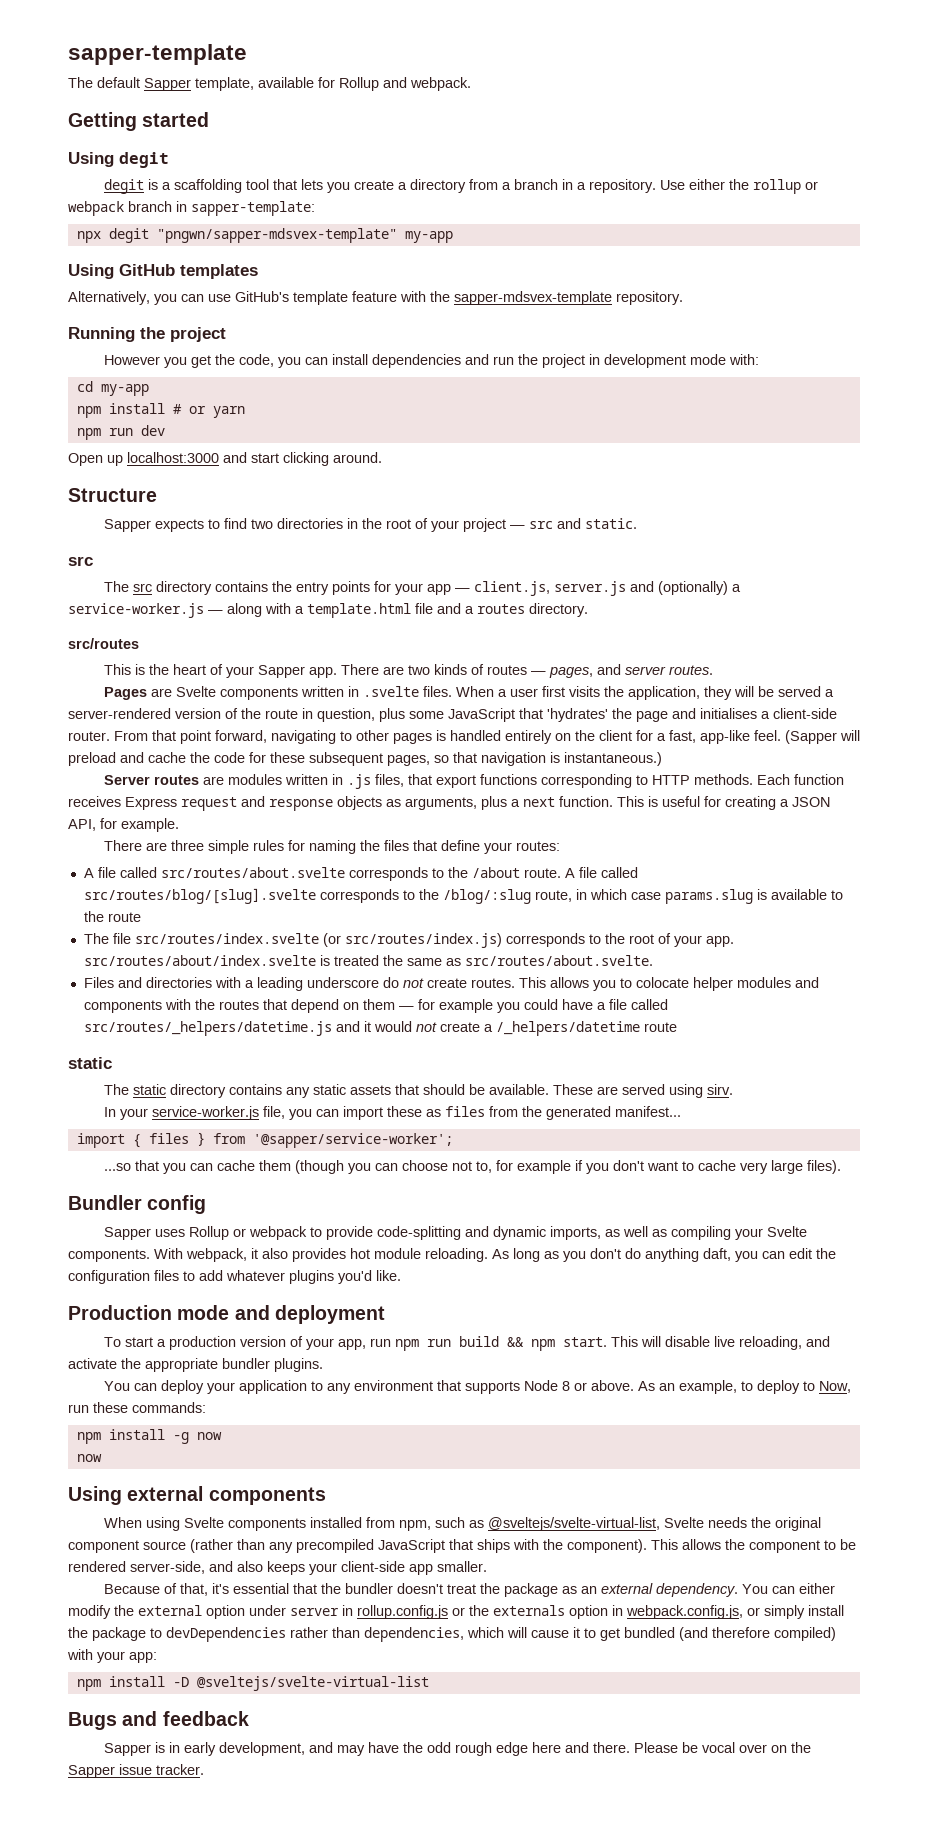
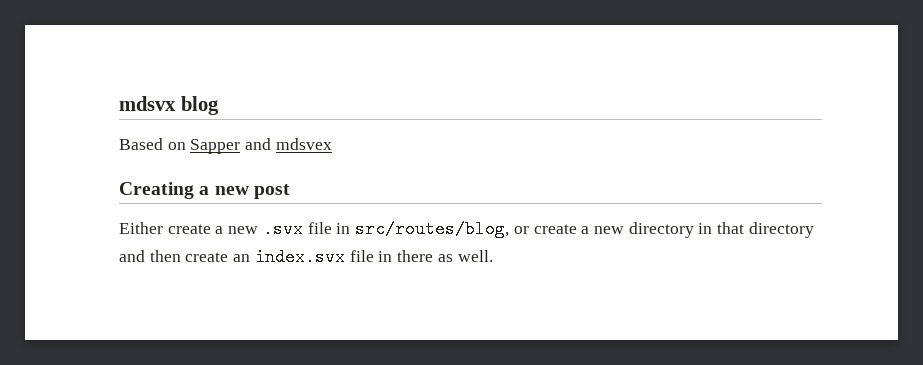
[68,44,247,65] [68,77,471,91] [68,112,210,131] [68,152,169,168] [104,179,819,194] [68,201,315,216] [76,228,453,243] [68,264,258,279] [68,291,683,305] [68,327,226,342] [104,354,760,368] [76,381,149,396] [76,403,245,418] [76,425,165,440] [68,452,382,466] [68,488,157,502] [104,518,638,532] [68,556,93,566] [104,581,742,596] [68,603,588,618] [68,638,139,649] [104,664,714,678] [104,686,835,700] [68,708,837,722] [68,730,860,744] [68,752,662,766] [104,774,845,789] [68,796,830,811] [68,818,179,832] [104,840,561,854] [83,867,638,881] [83,888,843,904] [83,911,141,922] [83,933,734,948] [83,955,653,966] [83,977,819,991] [83,999,668,1013] [83,1021,677,1036] [68,1057,112,1069] [104,1084,734,1098] [104,1106,682,1120] [76,1132,453,1148] [104,1160,842,1174] [68,1195,207,1214] [104,1226,808,1240] [68,1248,836,1262] [68,1270,401,1284] [68,1305,385,1324] [104,1336,831,1351] [68,1358,323,1372] [104,1380,852,1394] [68,1402,206,1413] [76,1429,222,1444] [76,1454,102,1462] [68,1486,326,1505] [104,1517,822,1531] [68,1539,856,1553] [68,1561,487,1575] [104,1583,836,1597] [68,1605,844,1619] [68,1627,836,1642] [67,1649,157,1663] [76,1676,429,1691] [68,1711,249,1730] [104,1742,812,1756] [68,1764,204,1778] sapper-template // The default Sapper template, available for Rollup and webpack. // Getting started // Using degit // degit is a scaffolding tool that lets you create a directory from a branch in a repository. Use either the rollup or webpack branch in sapper-template: // npx degit "pngwn/sapper-mdsvex-template" my-app // Using GitHub templates // Alternatively, you can use GitHub's template feature with the sapper-mdsvex-template repository. // Running the project // However you get the code, you can install dependencies and run the project in development mode with: // cd my-app // npm install # or yarn // npm run dev // Open up localhost:3000 and start clicking around. // Structure // Sapper expects to find two directories in the root of your project — src and static. // src // The src directory contains the entry points for your app — client.js, server.js and (optionally) a service-worker.js — along with a template.html file and a routes directory. // src/routes // This is the heart of your Sapper app. There are two kinds of routes — pages, and server routes. // Pages are Svelte components written in .svelte files. When a user first visits the application, they will be served a server-rendered version of the route in question, plus some JavaScript that 'hydrates' the page and initialises a client-side router. From that point forward, navigating to other pages is handled entirely on the client for a fast, app-like feel. (Sapper will preload and cache the code for these subsequent pages, so that navigation is instantaneous.) // Server routes are modules written in .js files, that export functions corresponding to HTTP methods. Each function receives Express request and response objects as arguments, plus a next function. This is useful for creating a JSON API, for example. // There are three simple rules for naming the files that define your routes: // A file called src/routes/about.svelte corresponds to the /about route. A file called src/routes/blog/[slug].svelte corresponds to the /blog/:slug route, in which case params.slug is available to the route // The file src/routes/index.svelte (or src/routes/index.js) corresponds to the root of your app. src/routes/about/index.svelte is treated the same as src/routes/about.svelte. // Files and directories with a leading underscore do not create routes. This allows you to colocate helper modules and components with the routes that depend on them — for example you could have a file called src/routes/_helpers/datetime.js and it would not create a /_helpers/datetime route // static // The static directory contains any static assets that should be available. These are served using sirv. // In your service-worker.js file, you can import these as files from the generated manifest... // import { files } from '@sapper/service-worker'; // ...so that you can cache them (though you can choose not to, for example if you don't want to cache very large files). // Bundler config // Sapper uses Rollup or webpack to provide code-splitting and dynamic imports, as well as compiling your Svelte components. With webpack, it also provides hot module reloading. As long as you don't do anything daft, you can edit the configuration files to add whatever plugins you'd like. // Production mode and deployment // To start a production version of your app, run npm run build && npm start. This will disable live reloading, and activate the appropriate bundler plugins. // You can deploy your application to any environment that supports Node 8 or above. As an example, to deploy to Now, run these commands: // npm install -g now // now // Using external components // When using Svelte components installed from npm, such as @sveltejs/svelte-virtual-list, Svelte needs the original component source (rather than any precompiled JavaScript that ships with the component). This allows the component to be rendered server-side, and also keeps your client-side app smaller. // Because of that, it's essential that the bundler doesn't treat the package as an external dependency. You can either modify the external option under server in rollup.config.js or the externals option in webpack.config.js, or simply install the package to devDependencies rather than dependencies, which will cause it to get bundled (and therefore compiled) with your app: // npm install -D @sveltejs/svelte-virtual-list // Bugs and feedback // Sapper is in early development, and may have the odd rough edge here and there. Please be vocal over on the Sapper issue tracker. -> [119,96,219,115] [119,138,332,154] [119,182,290,199] [119,220,814,238] [119,248,493,266] mdsvx blog // Based on Sapper and mdsvex // Creating a new post // Either create a new .svx file in src/routes/blog, or create a new directory in that directory and then create an index.svx file in there as well.

